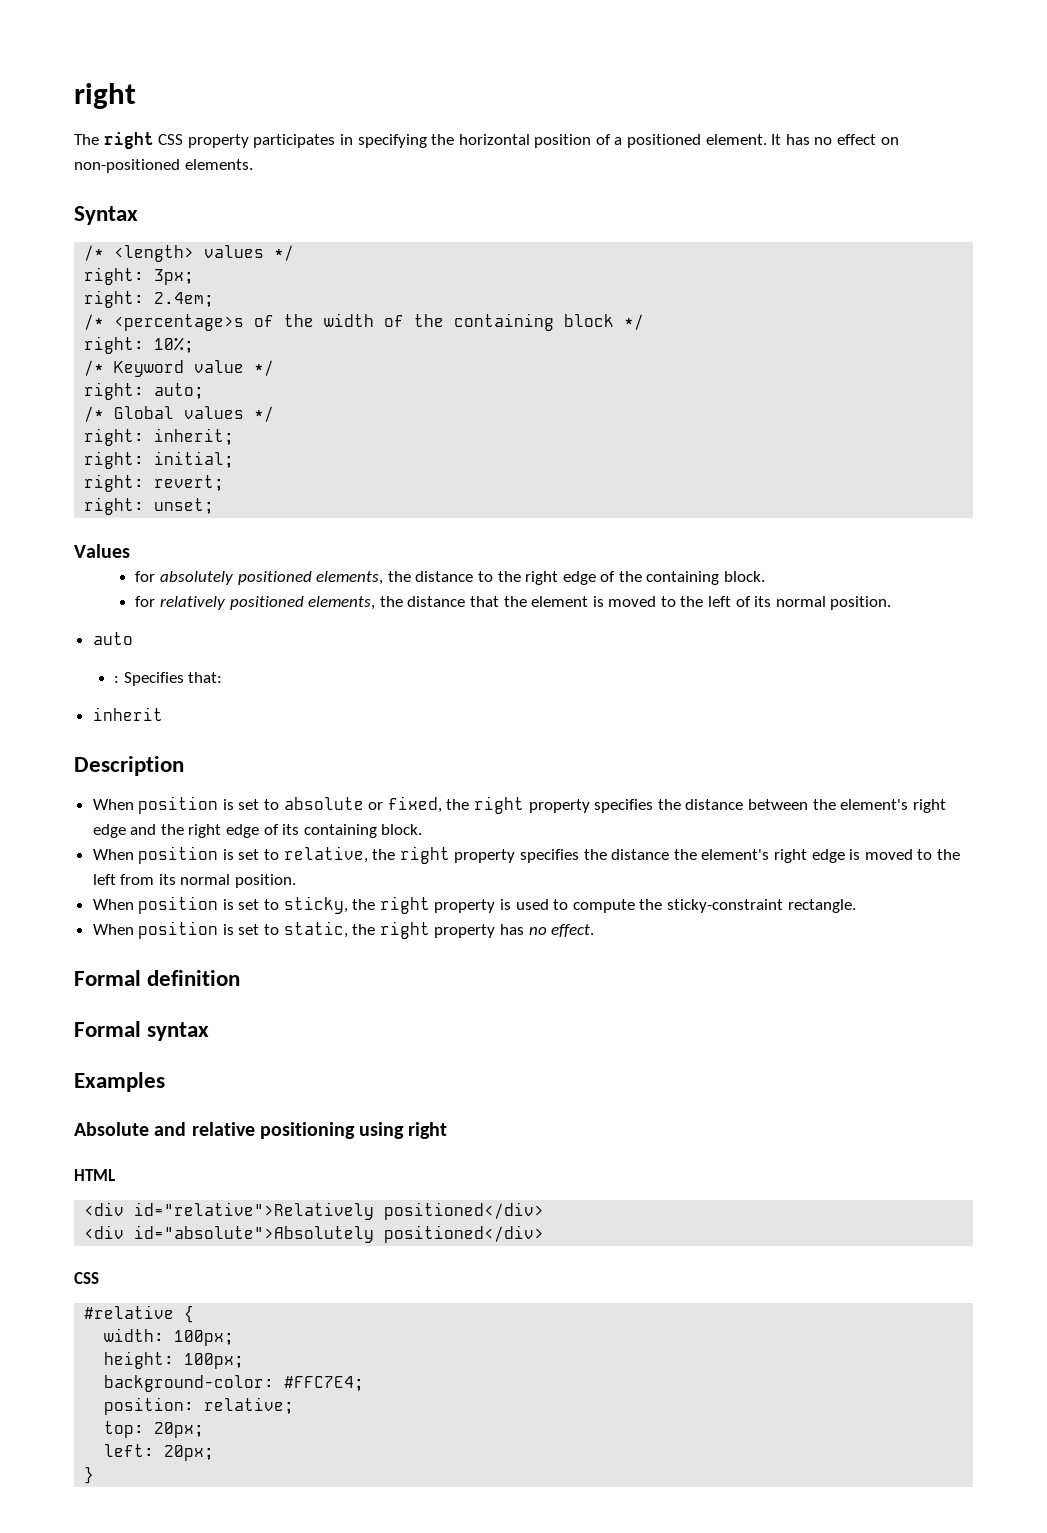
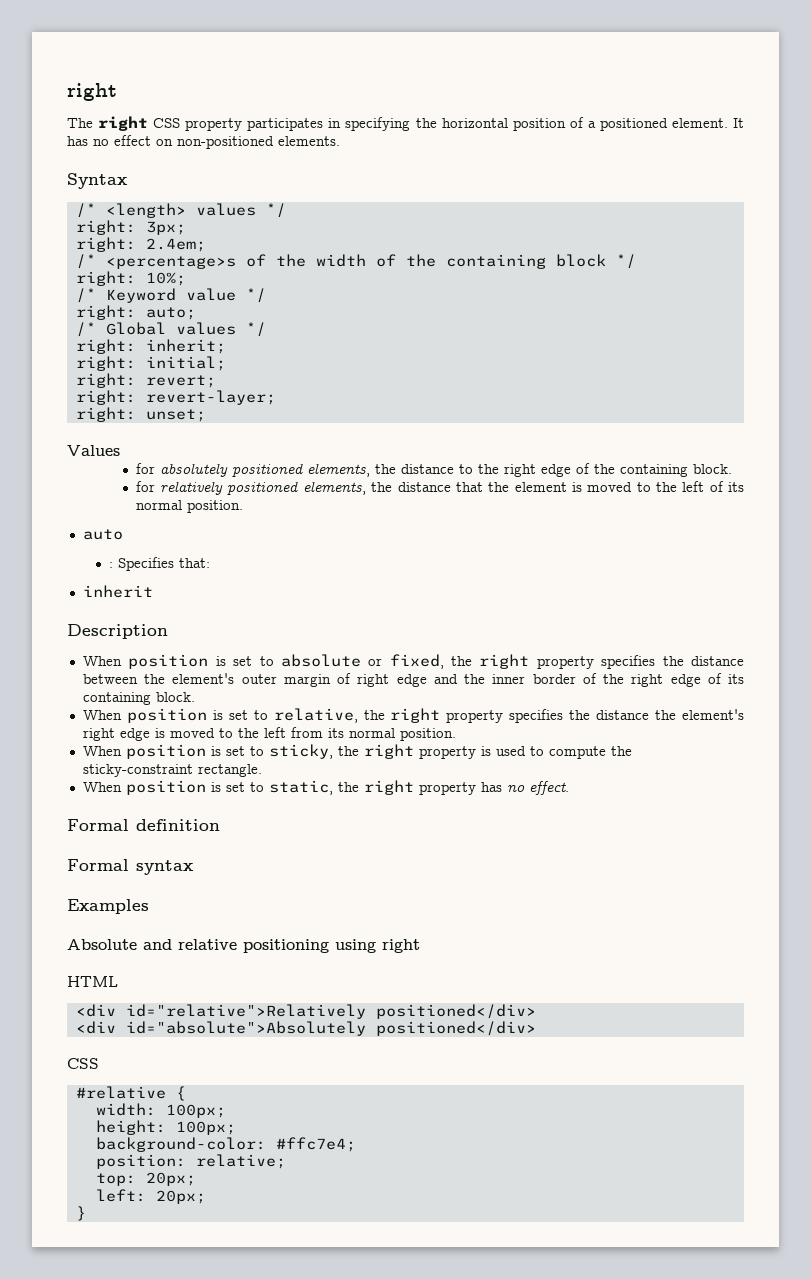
(225, 483) none -> [75,390,276,405] // right: revert-layer;
(909, 804) none -> [241,673,352,687] outer margin of
(184, 829) none -> [492,673,625,684] inner border of the
[284,1376,365,1391] #FFC7E4; -> [275,1137,356,1152] #ffc7e4;

